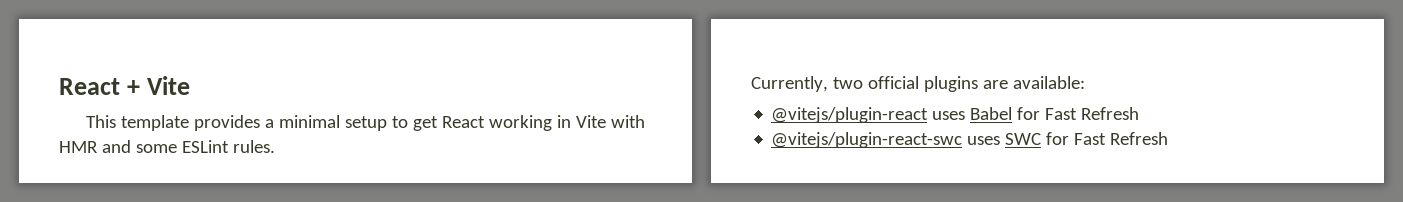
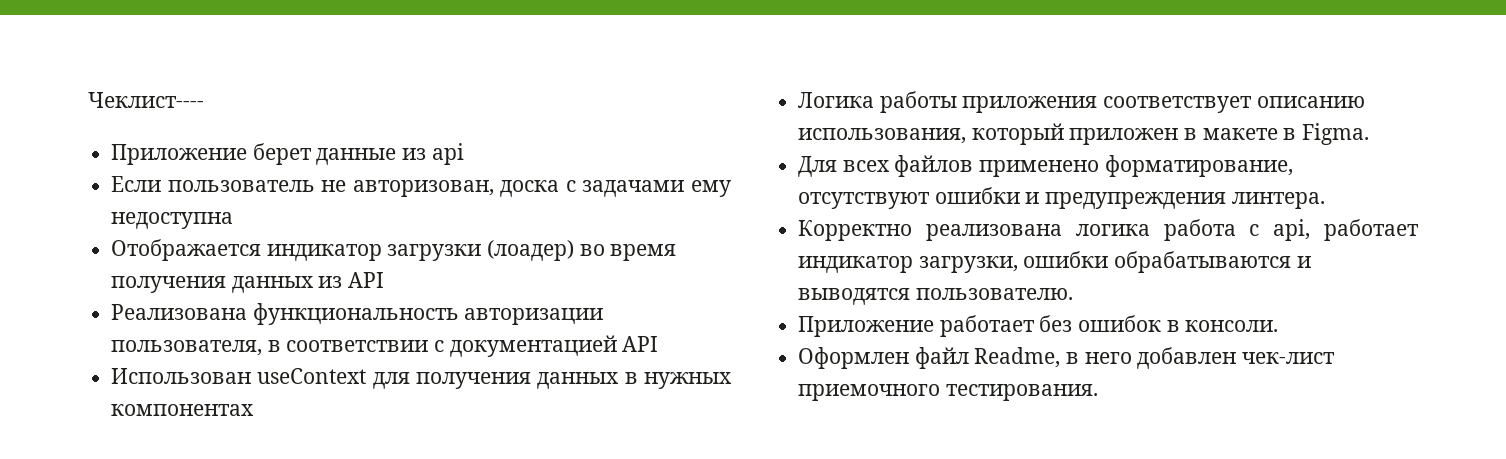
[59,76,191,95] [85,115,645,131] [59,140,275,153] [751,76,1085,92] [771,107,1140,123] [771,132,1169,148] React + Vite // This template provides a minimal setup to get React working in Vite with HMR and some ESLint rules. // Currently, two official plugins are available: // @vitejs/plugin-react uses Babel for Fast Refresh // @vitejs/plugin-react-swc uses SWC for Fast Refresh -> [88,92,204,108] [111,143,464,165] [111,176,731,197] [111,212,234,229] [111,239,677,261] [111,272,385,293] [111,303,604,325] [111,335,659,357] [111,368,732,389] [111,404,255,416] [798,91,1365,113] [798,123,1370,145] [798,155,1293,177] [798,187,1325,209] [798,219,1419,241] [798,251,1311,273] [798,288,1073,305] [798,315,1279,337] [798,347,1336,369] [798,384,1098,401] Чеклист---- // Приложение берет данные из api // Если пользователь не авторизован, доска с задачами ему недоступна // Отображается индикатор загрузки (лоадер) во время получения данных из API // Реализована функциональность авторизации пользователя, в соответствии с документацией API // Использован useContext для получения данных в нужных компонентах // Логика работы приложения соответствует описанию использования, который приложен в макете в Figma. // Для всех файлов применено форматирование, отсутствуют ошибки и предупреждения линтера. // Корректно реализована логика работа с api, работает индикатор загрузки, ошибки обрабатываются и выводятся пользователю. // Приложение работает без ошибок в консоли. // Оформлен файл Readme, в него добавлен чек-лист приемочного тестирования.

